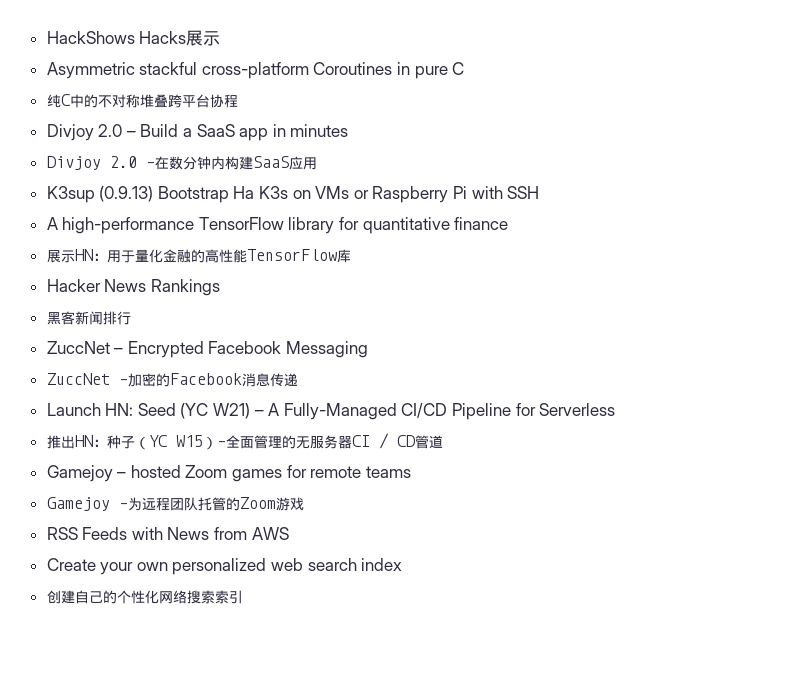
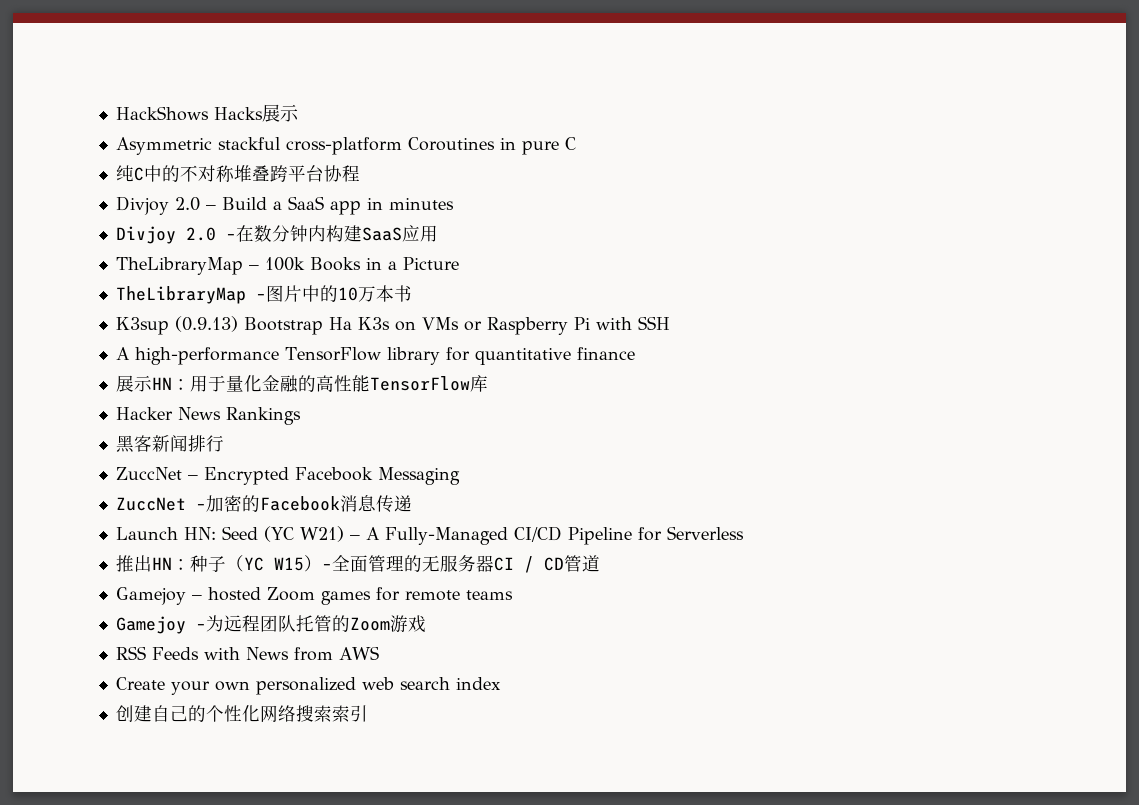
(317, 163) none -> [115,257,459,275] [115,285,412,304] // TheLibraryMap – 100k Books in a Picture // TheLibraryMap –图片中的10万本书

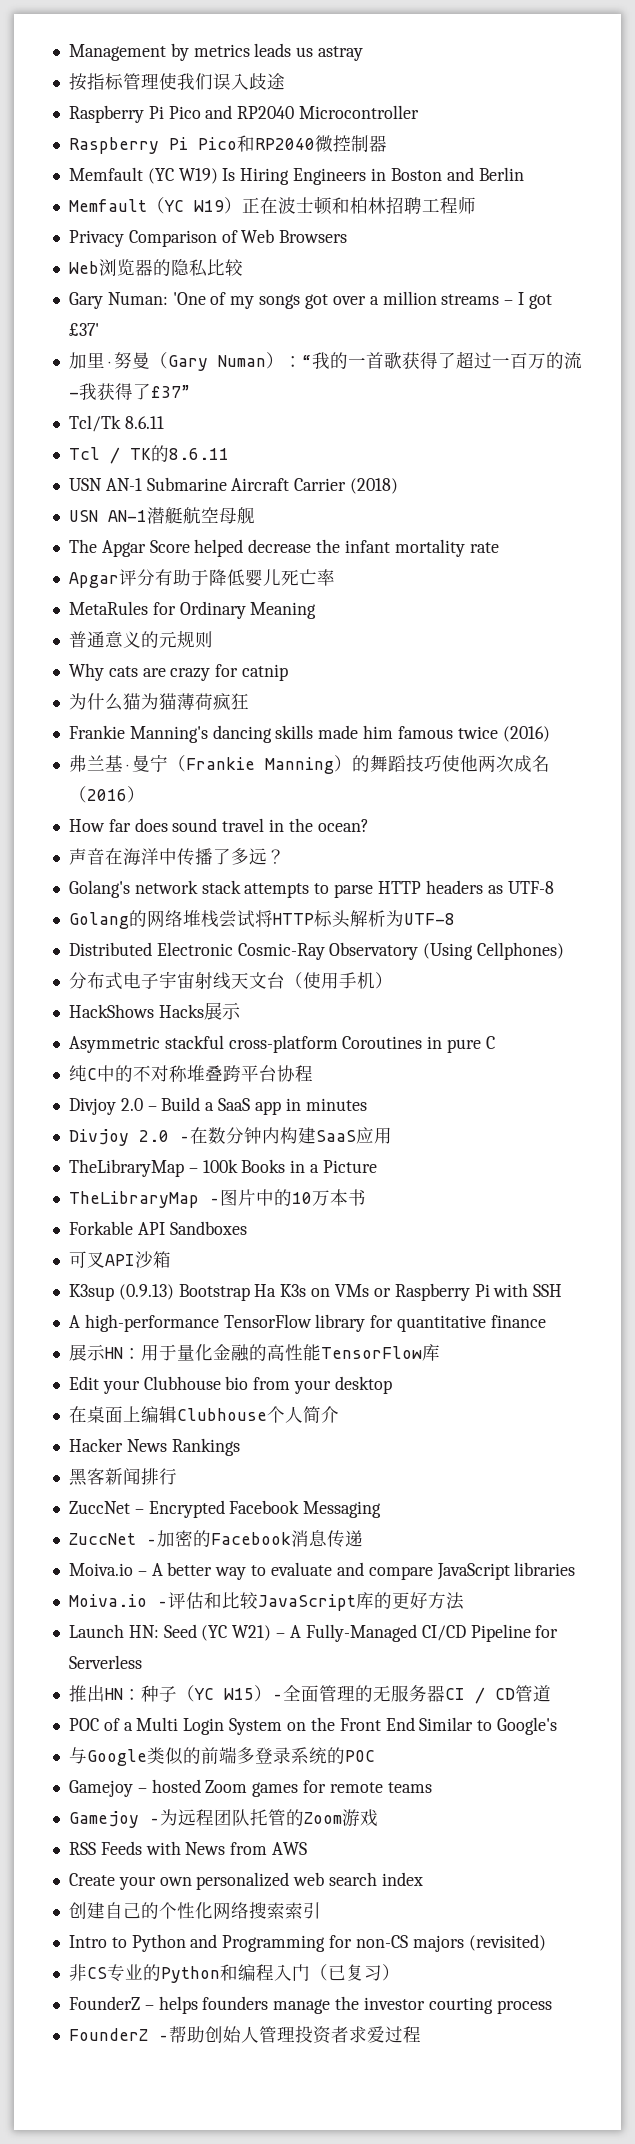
(115, 113) none -> [68,43,364,61] [68,73,285,91] [68,105,420,123] [68,135,387,154] [68,167,524,185] [68,196,476,215] [68,229,348,247] [68,259,243,277] [68,291,552,309] [68,323,99,336] [68,351,582,371] [68,383,190,400] [68,415,164,432] [68,445,229,464] [68,477,399,494] [68,507,255,524] [68,539,499,557] [68,569,335,588] [68,601,317,619] [68,630,213,648] [68,663,289,681] [68,693,249,711] [68,725,550,743] [68,755,550,774] [68,786,145,803] [68,818,369,832] [68,848,285,866] [68,880,554,898] [68,910,455,929] [68,942,565,960] [68,971,393,990] Management by metrics leads us astray // 按指标管理使我们误入歧途 // Raspberry Pi Pico and RP2040 Microcontroller // Raspberry Pi Pico和RP2040微控制器 // Memfault (YC W19) Is Hiring Engineers in Boston and Berlin // Memfault（YC W19）正在波士顿和柏林招聘工程师 // Privacy Comparison of Web Browsers // Web浏览器的隐私比较 // Gary Numan: 'One of my songs got over a million streams – I got £37' // 加里·努曼（Gary Numan）：“我的一首歌获得了超过一百万的流-我获得了£37” // Tcl/Tk 8.6.11 // Tcl / TK的8.6.11 // USN AN-1 Submarine Aircraft Carrier (2018) // USN AN-1潜艇航空母舰 // The Apgar Score helped decrease the infant mortality rate // Apgar评分有助于降低婴儿死亡率 // MetaRules for Ordinary Meaning // 普通意义的元规则 // Why cats are crazy for catnip // 为什么猫为猫薄荷疯狂 // Frankie Manning's dancing skills made him famous twice (2016) // 弗兰基·曼宁（Frankie Manning）的舞蹈技巧使他两次成名（2016） // How far does sound travel in the ocean? // 声音在海洋中传播了多远？ // Golang's network stack attempts to parse HTTP headers as UTF-8 // Golang的网络堆栈尝试将HTTP标头解析为UTF-8 // Distributed Electronic Cosmic-Ray Observatory (Using Cellphones) // 分布式电子宇宙射线天文台（使用手机） //
(412, 293) none -> [68,1221,247,1235] [68,1251,171,1268] // Forkable API Sandboxes // 可叉API沙箱
(488, 383) none -> [68,1376,392,1394] [68,1406,339,1423] // Edit your Clubhouse bio from your desktop // 在桌面上编辑Clubhouse个人简介
(412, 503) none -> [68,1562,576,1580] [68,1592,464,1611] // Moiva.io – A better way to evaluate and compare JavaScript libraries // Moiva.io –评估和比较JavaScript库的更好方法
(600, 563) none -> [68,1717,558,1735] [68,1746,375,1766] // POC of a Multi Login System on the Front End Similar to Google's // 与Google类似的前端多登录系统的POC
(368, 713) none -> [68,1934,546,1952] [68,1964,400,1983] [68,1996,552,2014] [68,2025,421,2044] // Intro to Python and Programming for non-CS majors (revisited) // 非CS专业的Python和编程入门（已复习） // FounderZ – helps founders manage the investor courting process // FounderZ –帮助创始人管理投资者求爱过程

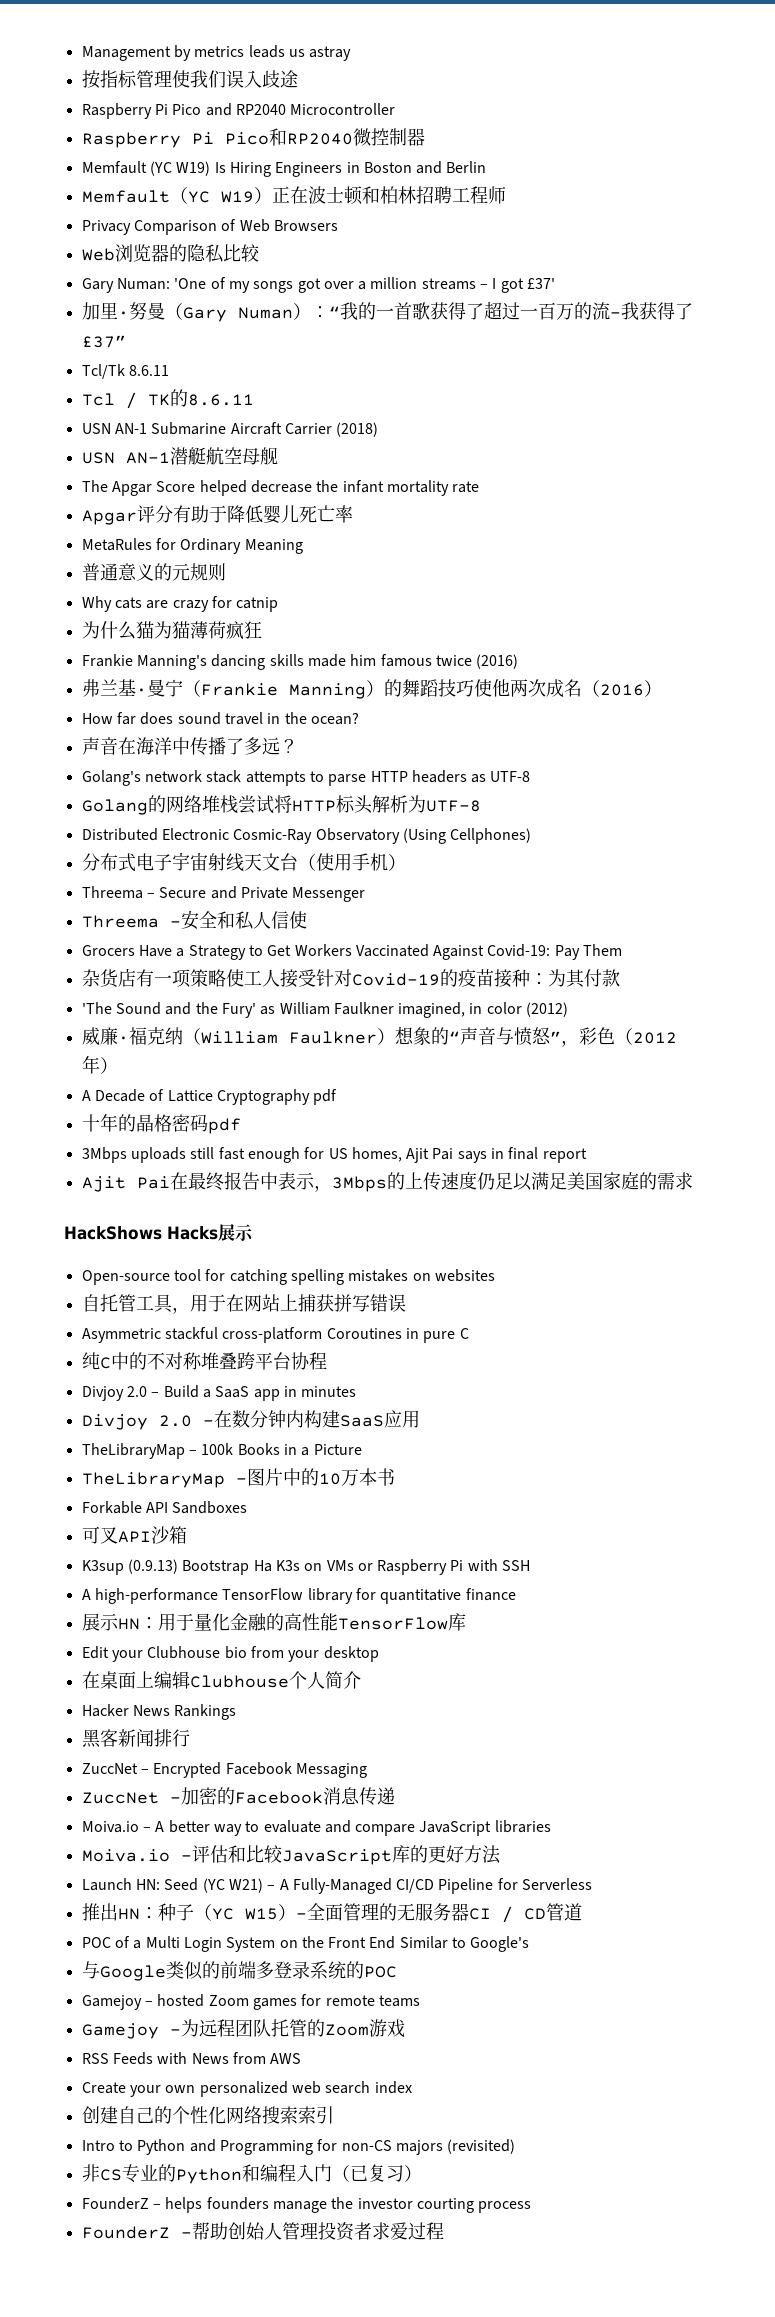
[68,1002,241,1020] HackShows Hacks展示 -> [81,886,366,902] [81,910,307,930] [81,944,623,960] [81,968,620,988] [81,1002,569,1018] [81,1026,677,1047] [81,1055,118,1074] [81,1089,338,1105] [81,1113,241,1134] [81,1147,587,1163] [81,1171,693,1192] [64,1224,254,1241] [81,1269,495,1285] [81,1294,406,1314] Threema – Secure and Private Messenger // Threema –安全和私人信使 // Grocers Have a Strategy to Get Workers Vaccinated Against Covid-19: Pay Them // 杂货店有一项策略使工人接受针对Covid-19的疫苗接种：为其付款 // 'The Sound and the Fury' as William Faulkner imagined, in color (2012) // 威廉·福克纳（William Faulkner）想象的“声音与愤怒”，彩色（2012年） // A Decade of Lattice Cryptography pdf // 十年的晶格密码pdf // 3Mbps uploads still fast enough for US homes, Ajit Pai says in final report // Ajit Pai在最终报告中表示，3Mbps的上传速度仍足以满足美国家庭的需求 // HackShows Hacks展示 // Open-source tool for catching spelling mistakes on websites // 自托管工具，用于在网站上捕获拼写错误

